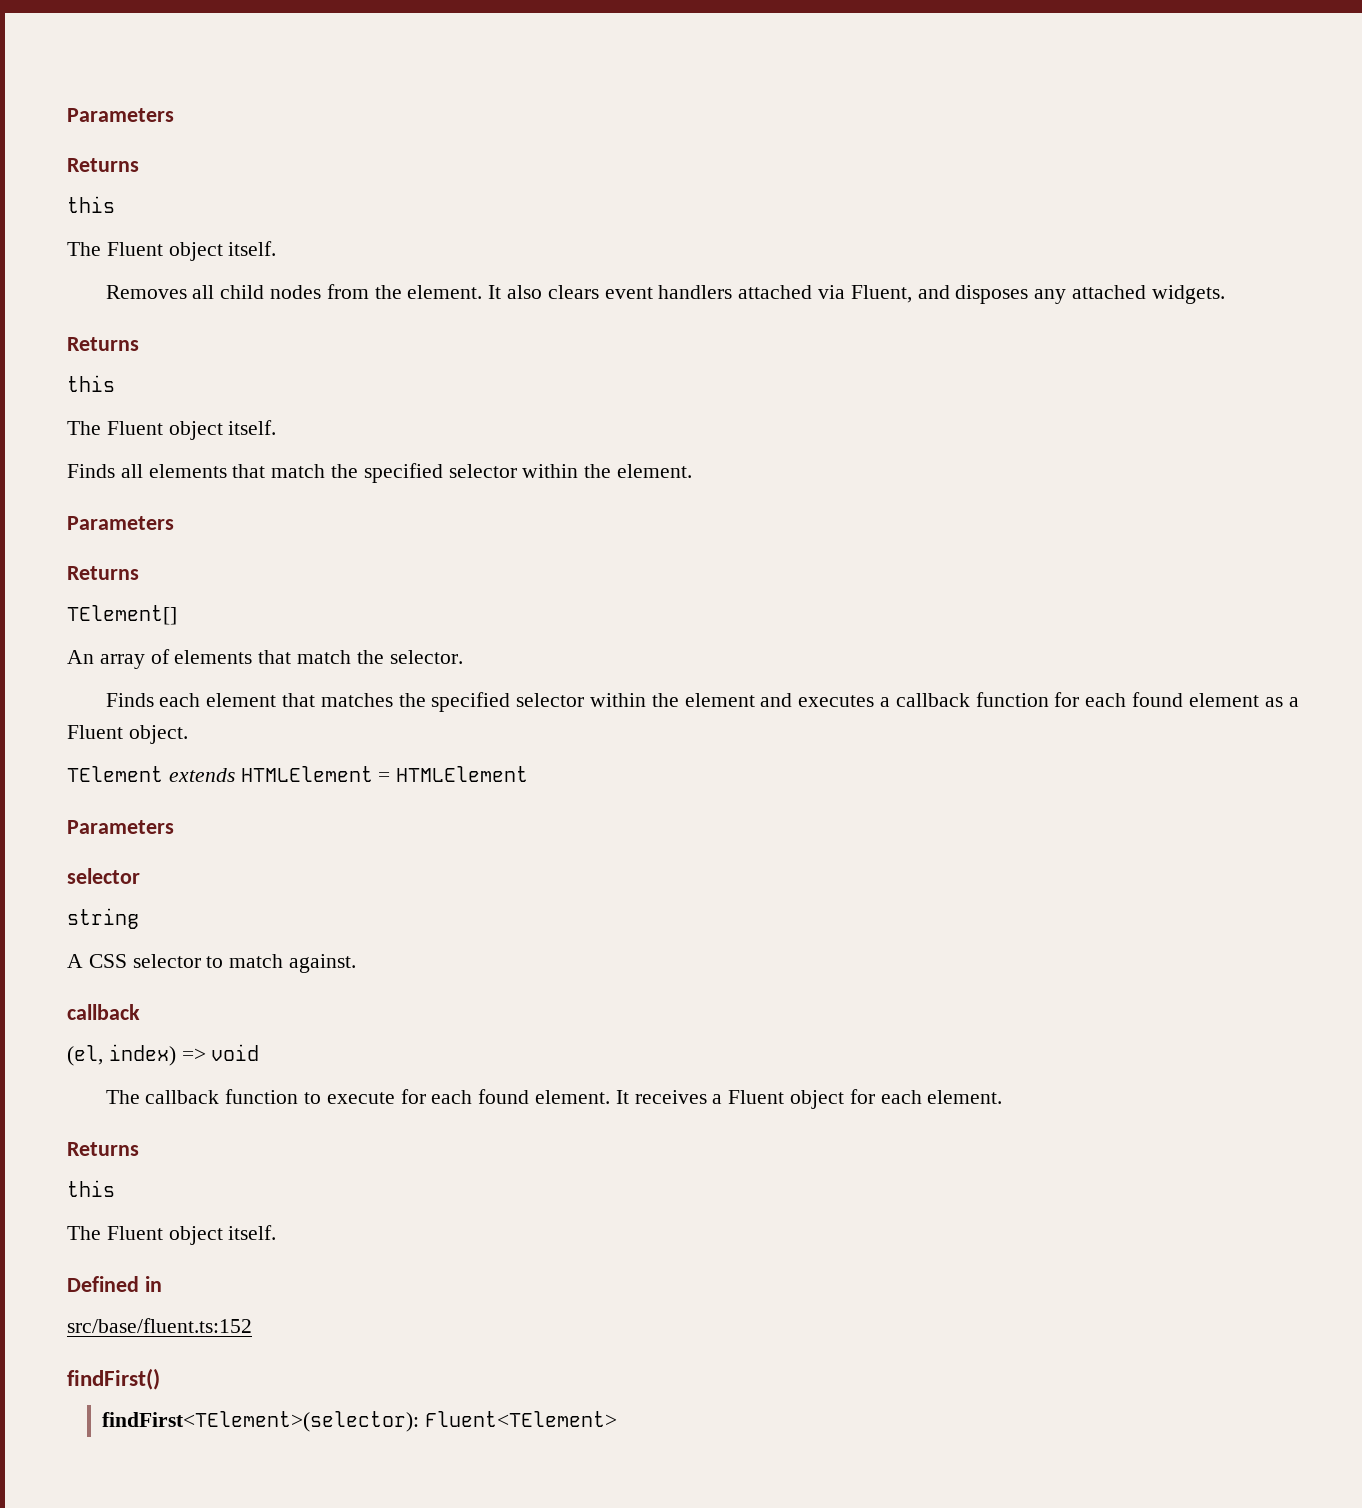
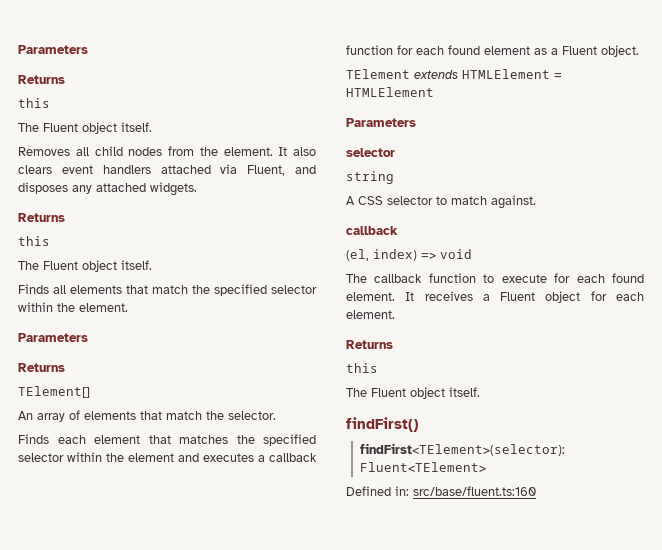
[67,1276,162,1292] [67,1318,252,1333] // Defined in // src/base/fluent.ts:152 -> (480, 392) none
(618, 1419) none -> [346,486,536,496] // Defined in: src/base/fluent.ts:160

